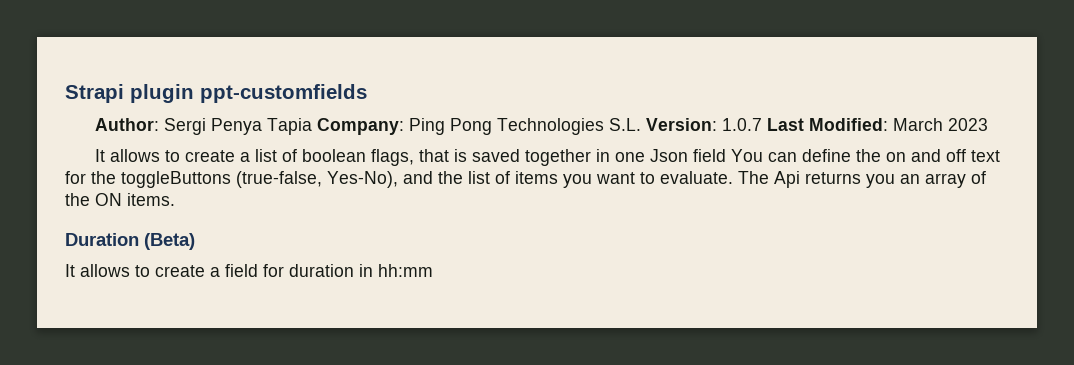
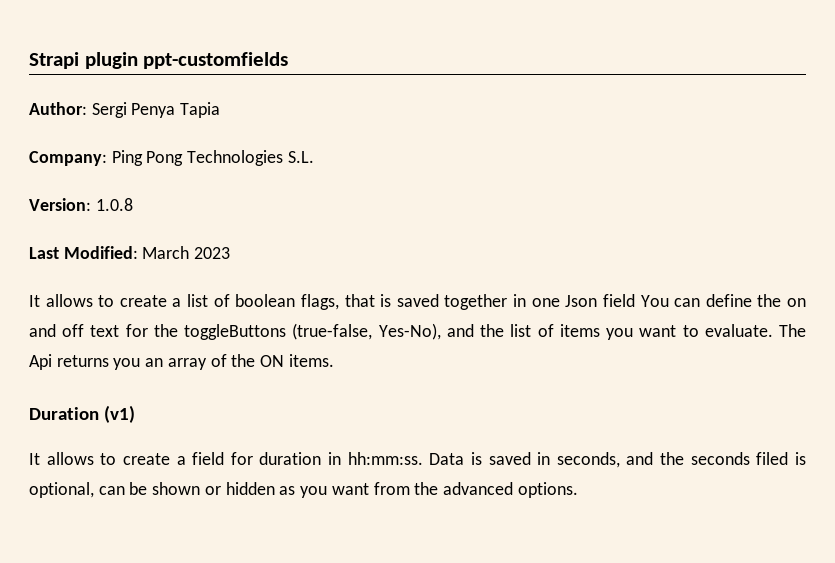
(312, 126) none -> (221, 110) //
[645,118,762,131] Version: 1.0.7 -> [29,198,133,211] // Version: 1.0.8 //
[144,233,195,250] (Beta) -> [103,405,135,423] (v1)
[378,264,433,277] hh:mm -> [347,452,807,468] [29,482,578,498] hh:mm:ss. Data is saved in seconds, and the seconds filed is optional, can be shown or hidden as you want from the advanced options.

